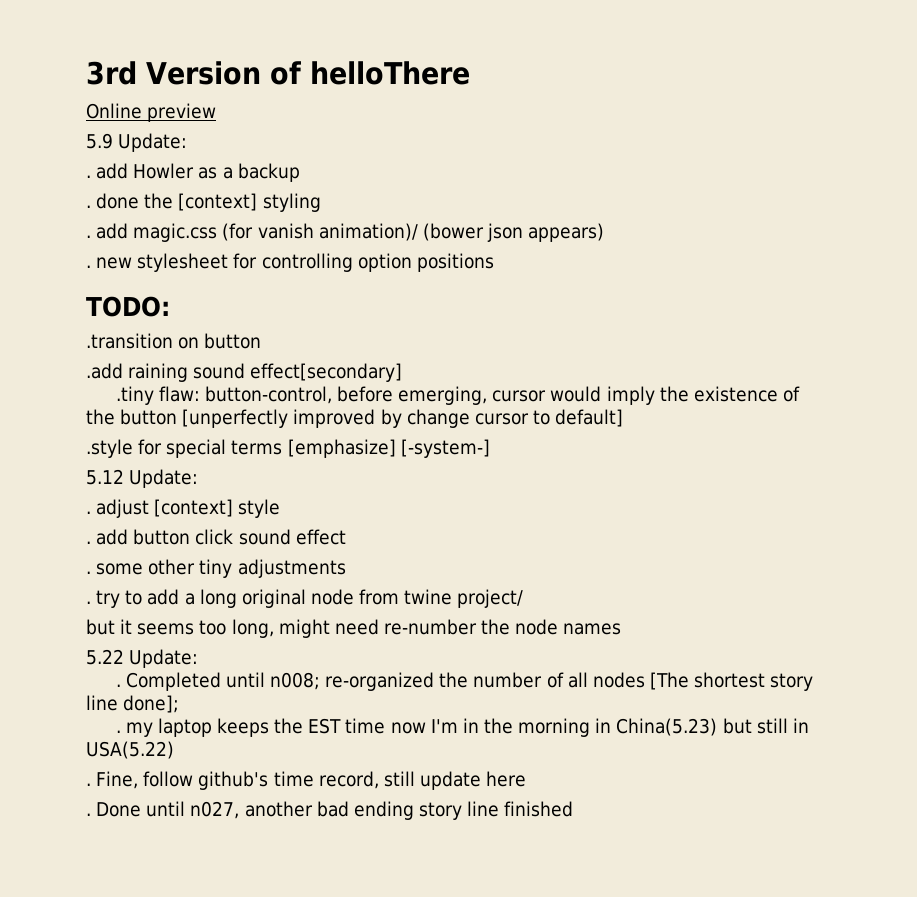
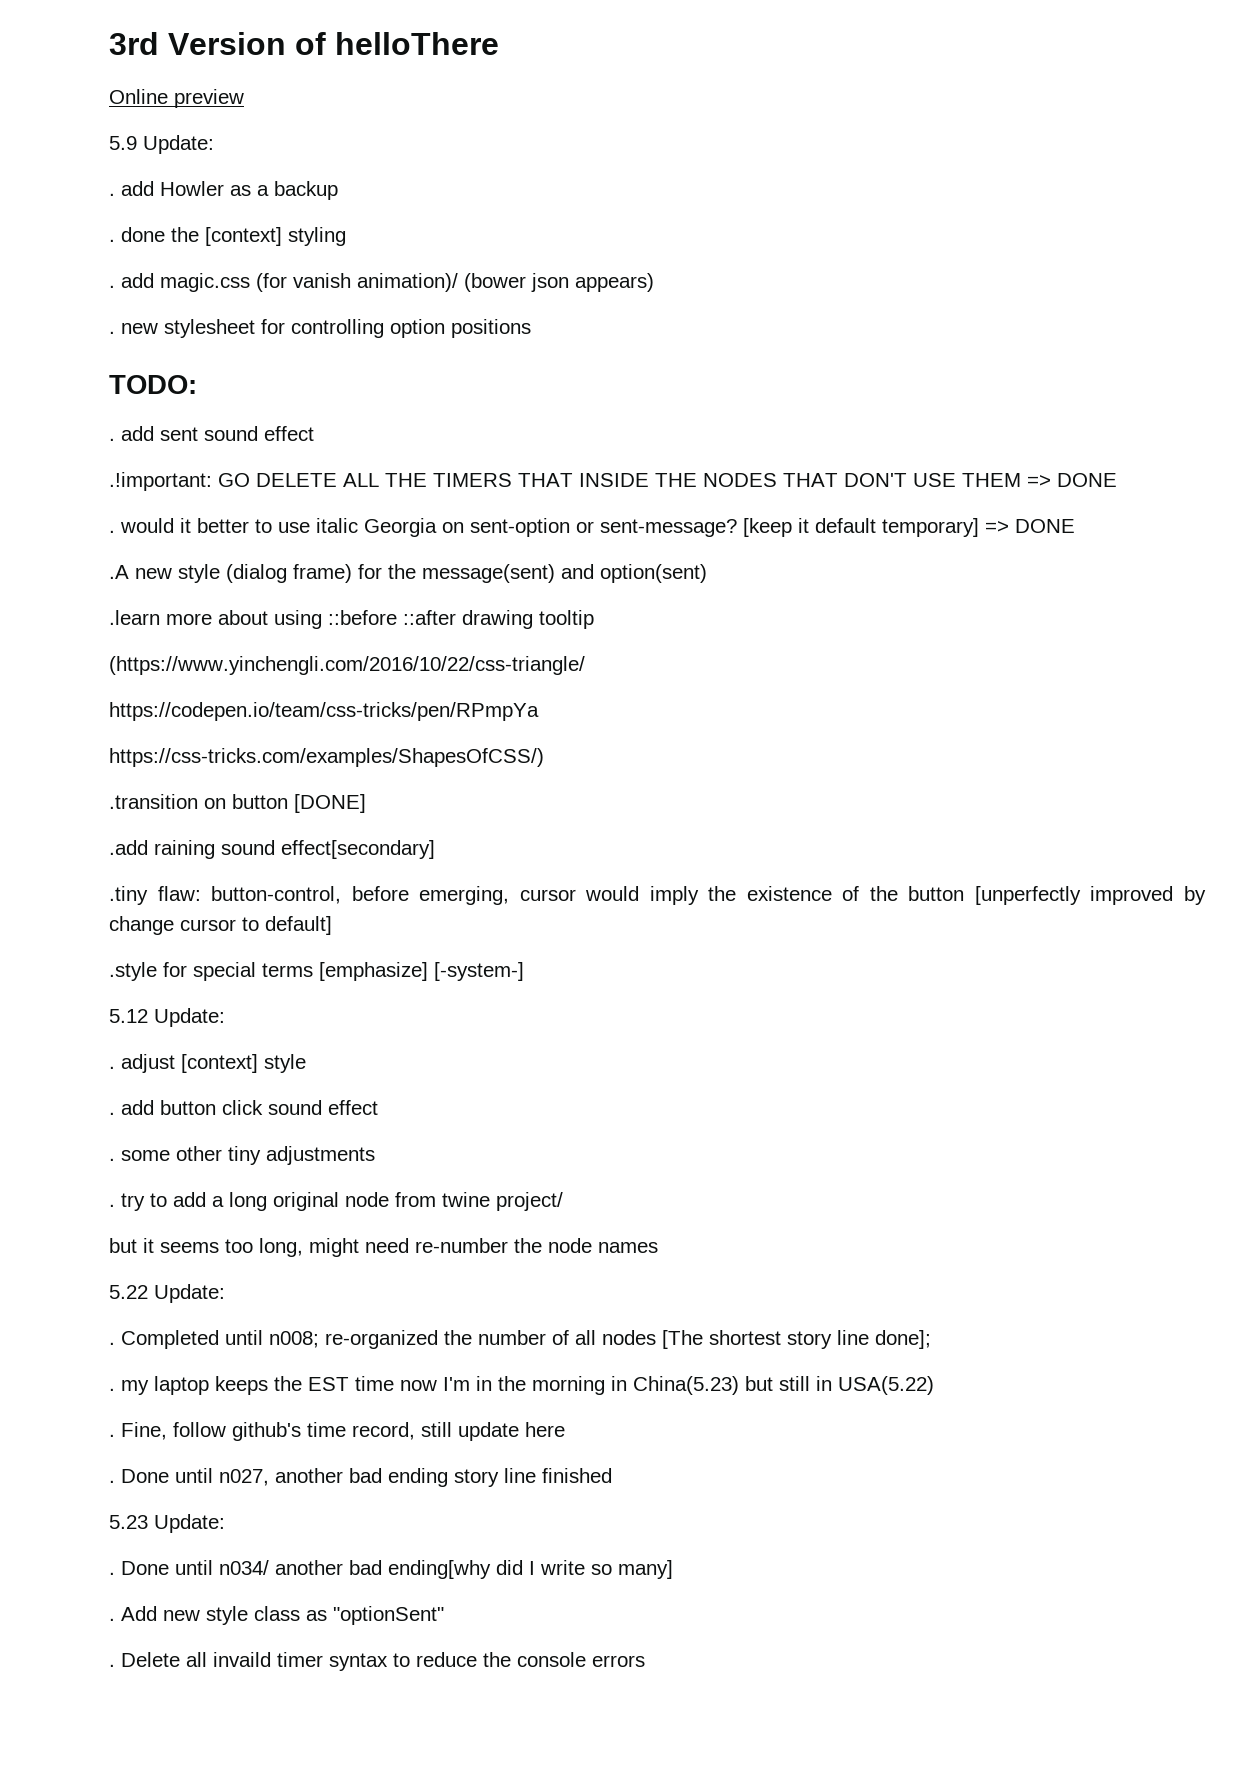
(170, 306) none -> [109,426,314,441] [109,472,1117,491] [109,518,1075,537] [109,564,707,583] [109,610,594,629] [109,656,585,675] [109,702,539,721] [109,748,544,767] // . add sent sound effect // .!important: GO DELETE ALL THE TIMERS THAT INSIDE THE NODES THAT DON'T USE THEM => DONE // . would it better to use italic Georgia on sent-option or sent-message? [keep it default temporary] => DONE // .A new style (dialog frame) for the message(sent) and option(sent) // .learn more about using ::before ::after drawing tooltip // (https://www.yinchengli.com/2016/10/22/css-triangle/ // https://codepen.io/team/css-tricks/pen/RPmpYa // https://css-tricks.com/examples/ShapesOfCSS/)
(262, 341) none -> [294,794,366,813] [DONE]
(574, 809) none -> [109,1514,225,1533] [109,1560,673,1579] [109,1606,444,1625] [109,1652,645,1671] // 5.23 Update: // . Done until n034/ another bad ending[why did I write so many] // . Add new style class as "optionSent" // . Delete all invaild timer syntax to reduce the console errors

